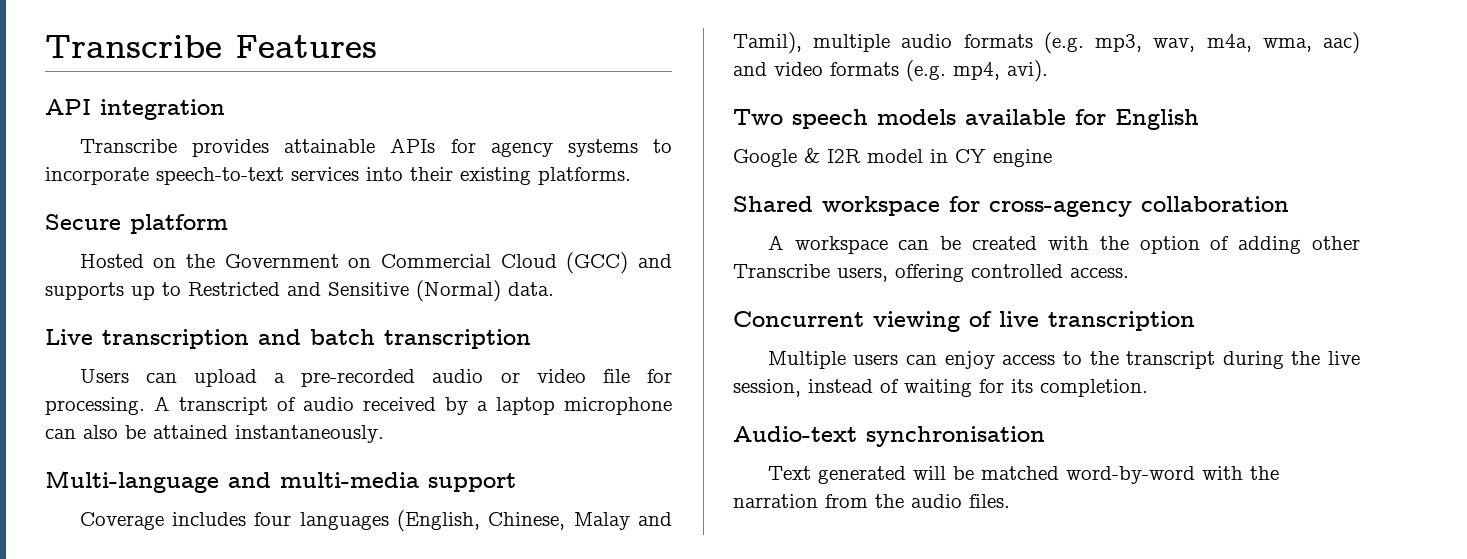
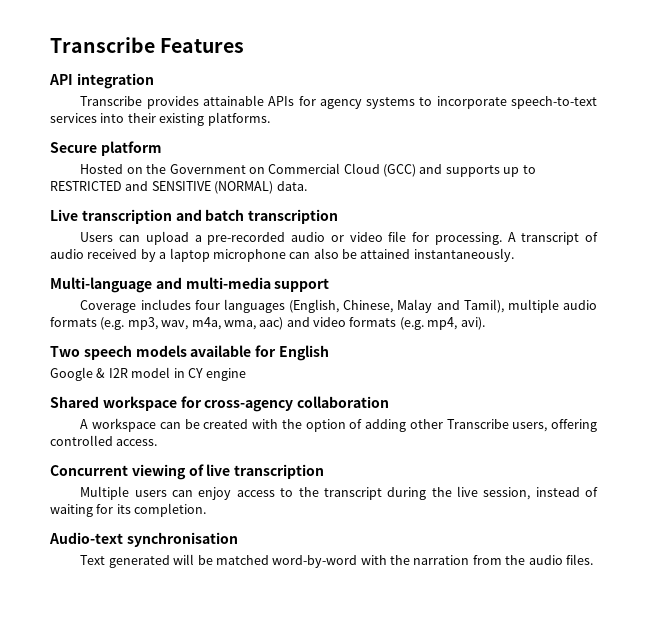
[188,280,501,302] Restricted and Sensitive (Normal) -> [50,181,274,194] RESTRICTED and SENSITIVE (NORMAL)

